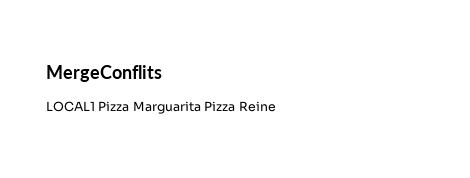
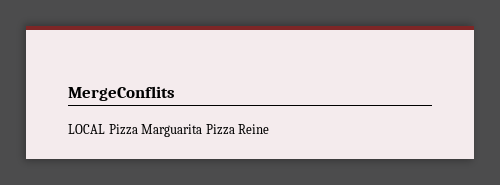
[46,101,95,112] LOCAL1 -> [68,124,105,134] LOCAL

